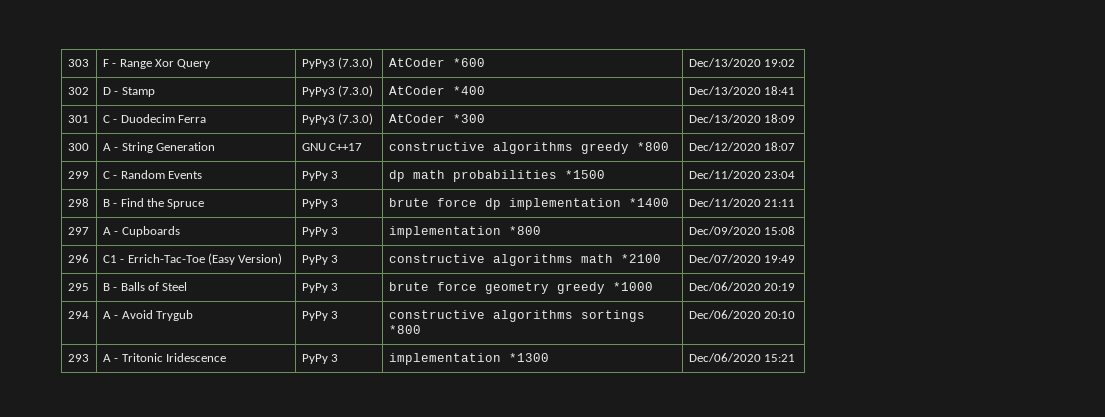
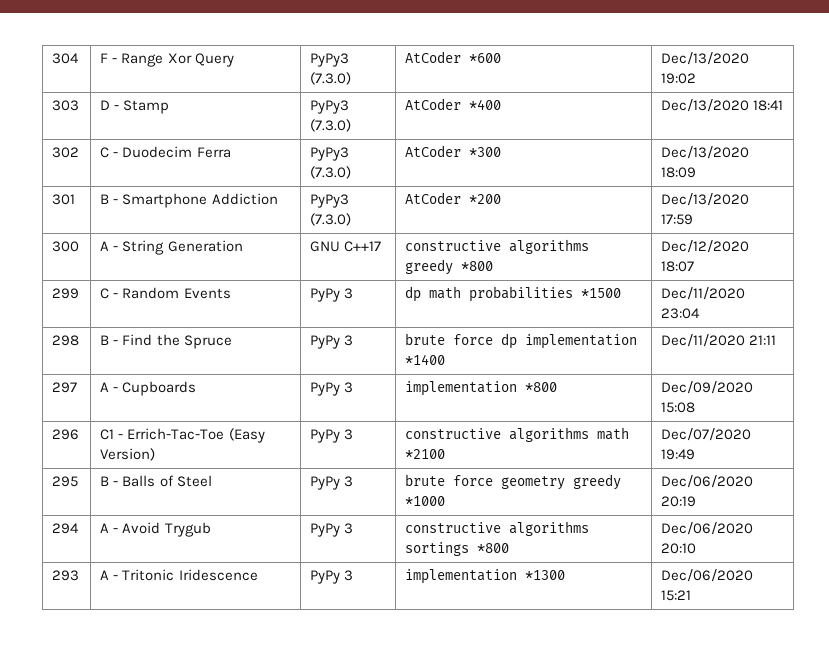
[67,59,89,67] 303 -> [52,53,80,64] 304
[67,87,89,95] 302 -> [52,100,80,111] 303
[67,115,89,123] 301 -> [52,147,80,158] 302
(796, 118) none -> [52,194,76,205] [100,193,278,208] [310,194,350,208] [310,213,352,226] [405,192,502,204] [661,193,750,206] [661,214,694,225] // 301 | B - Smartphone Addiction | PyPy3 (7.3.0) | AtCoder *200 | Dec/13/2020 17:59

